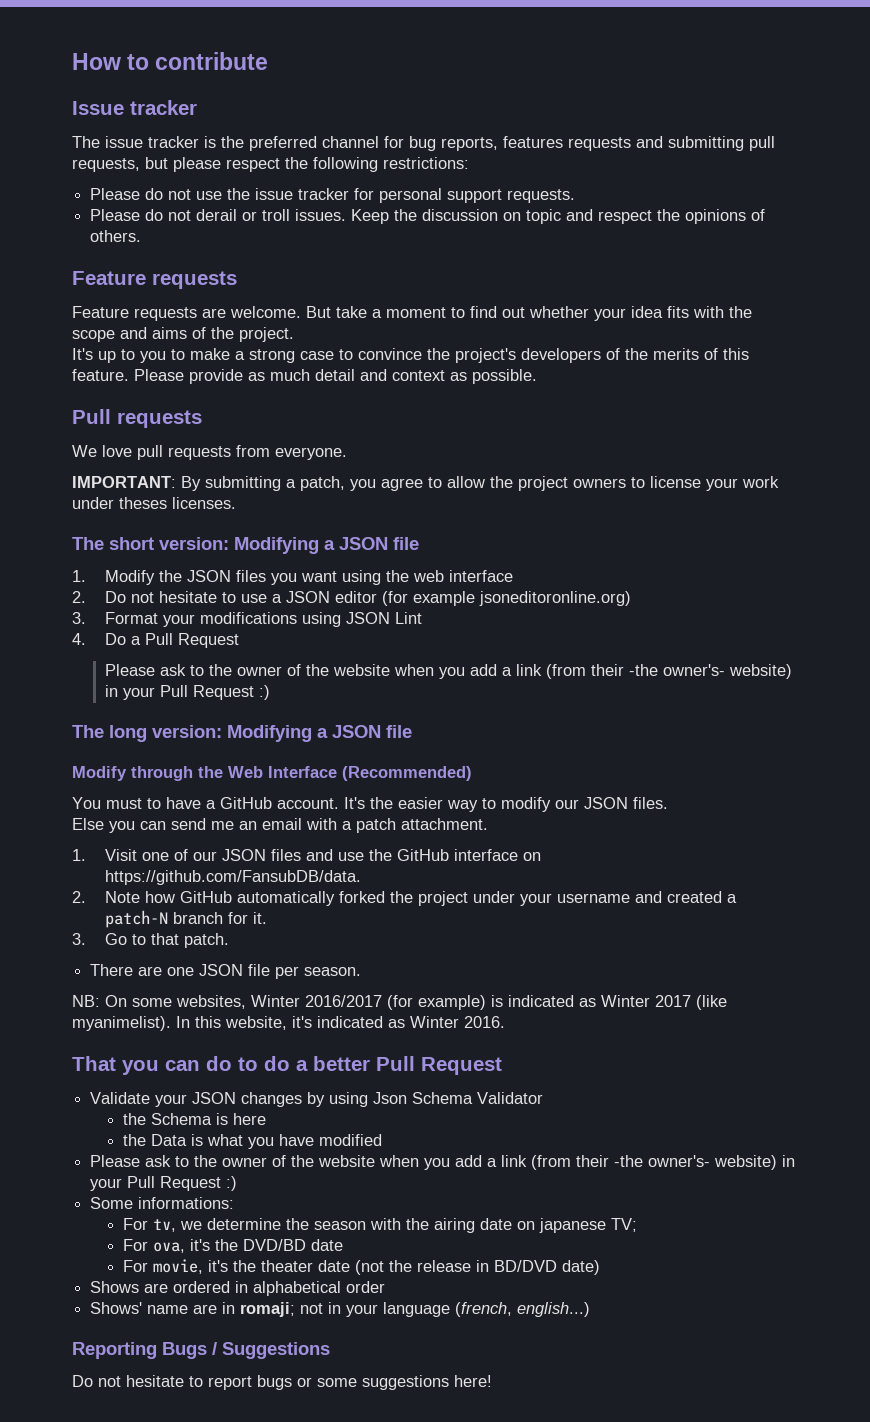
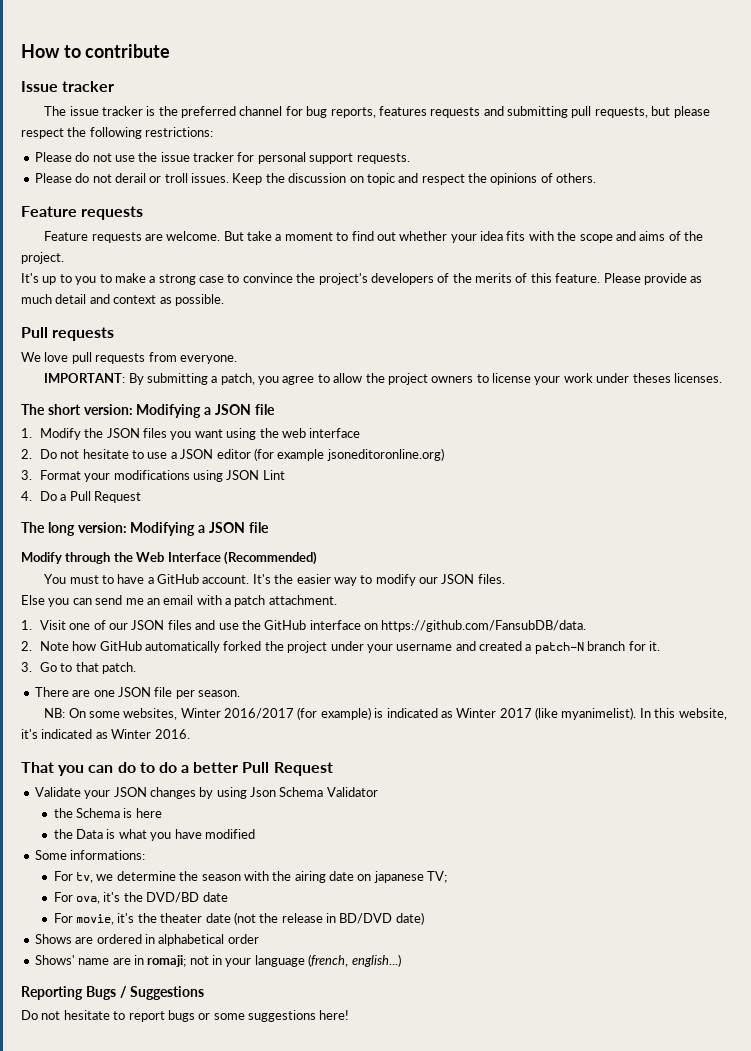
[104,664,792,679] [104,685,270,700] // Please ask to the owner of the website when you add a link (from their -the owner's- website) in your Pull Request :) -> (142, 497) none
[90,1155,796,1170] [90,1176,238,1191] // Please ask to the owner of the website when you add a link (from their -the owner's- website) in your Pull Request :) -> (255, 834) none

